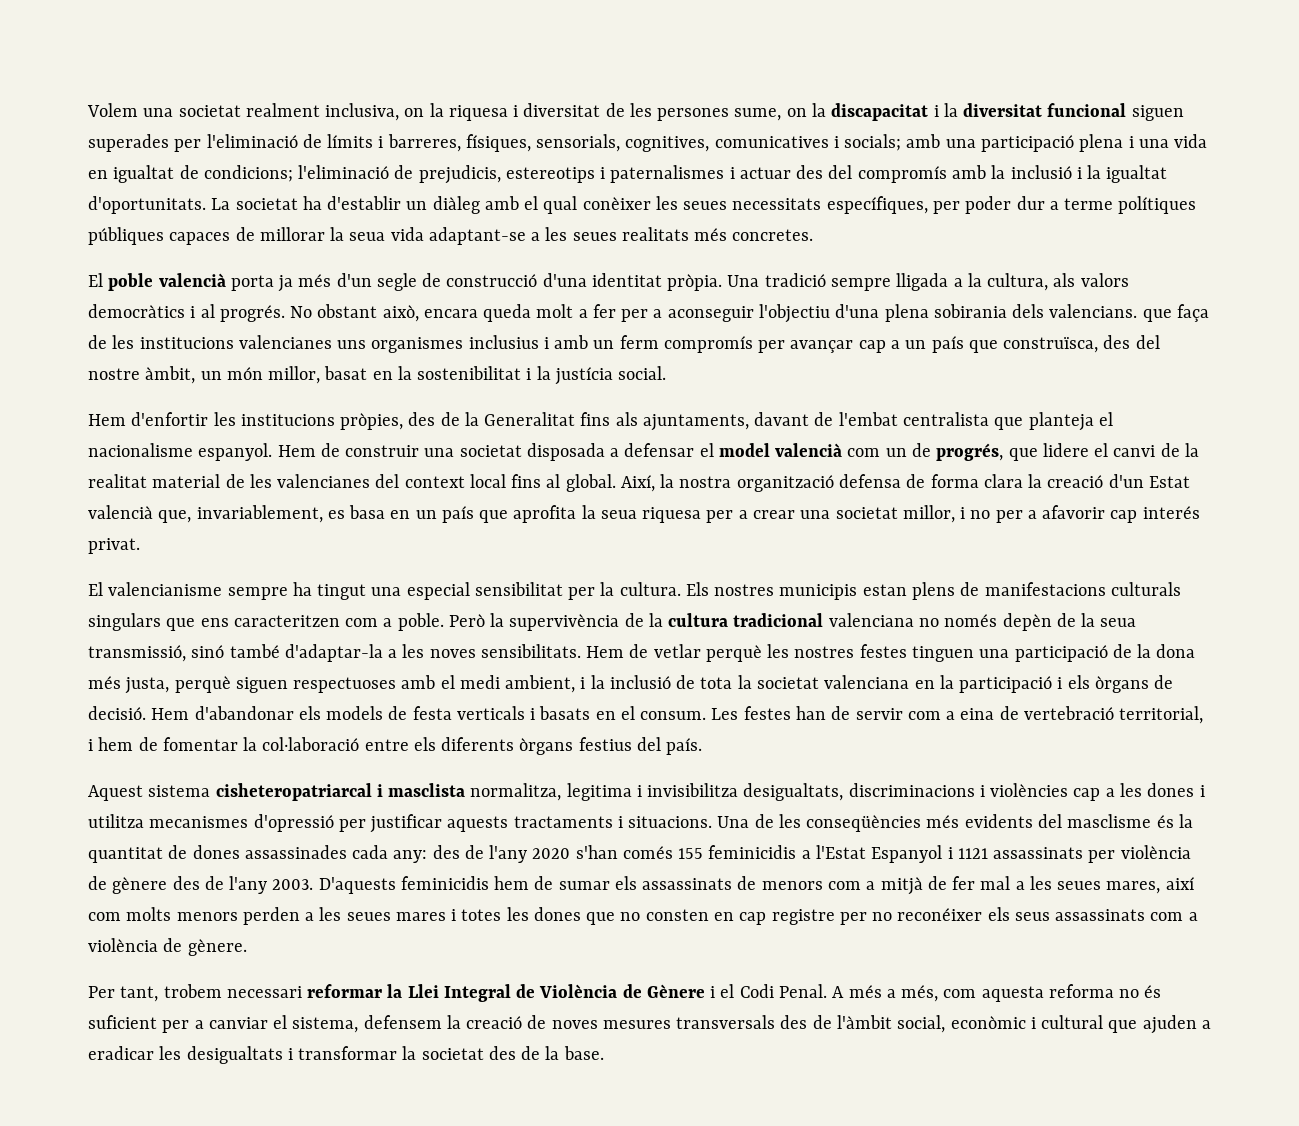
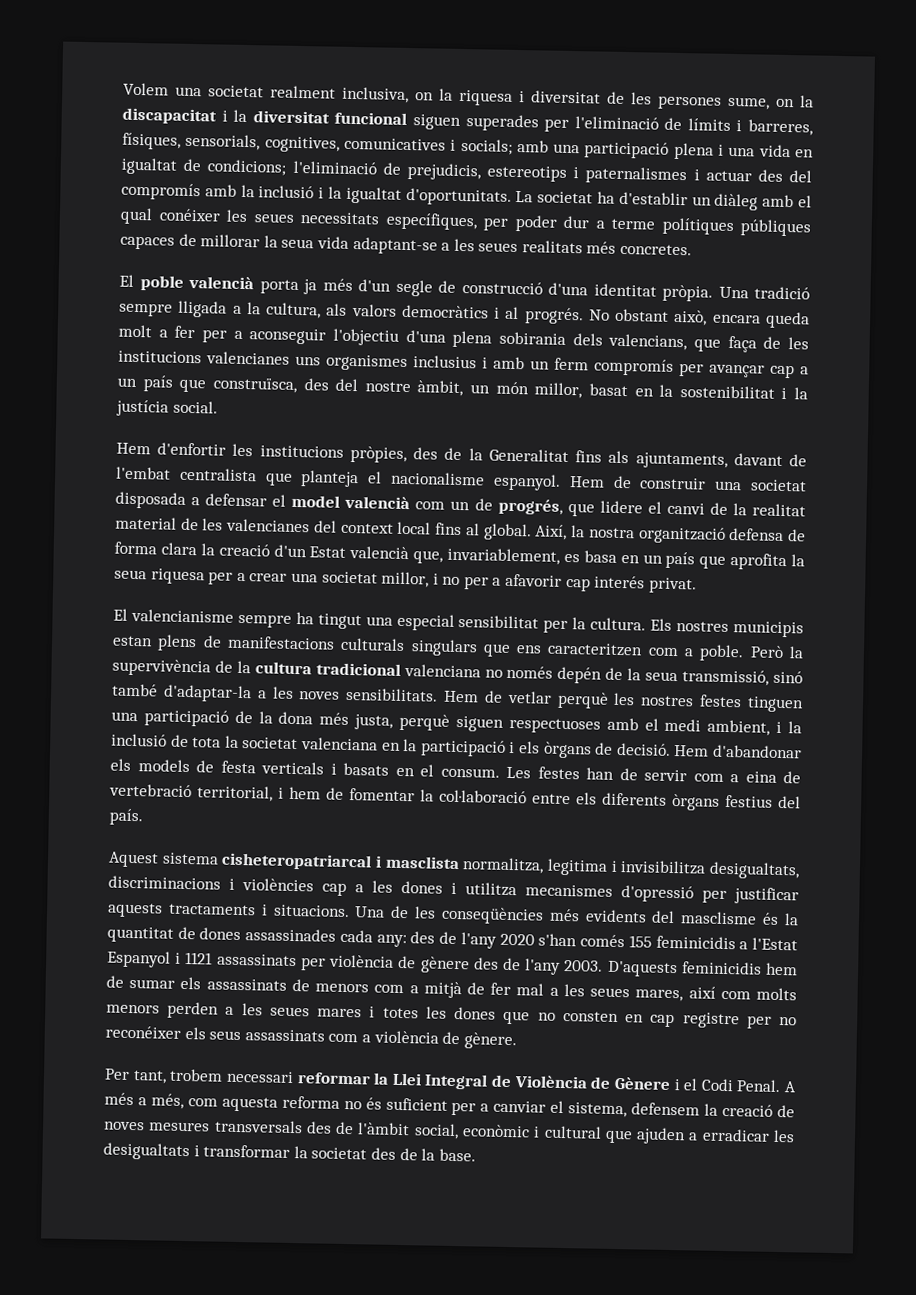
[582,197,651,210] conèixer -> [158,208,221,222] conéixer
[1049,304,1138,318] valencians. -> [608,333,688,351] valencians,
[1002,613,1052,631] depèn -> [557,666,603,684] depén
[88,1046,154,1060] eradicar -> [701,1128,770,1142] erradicar

